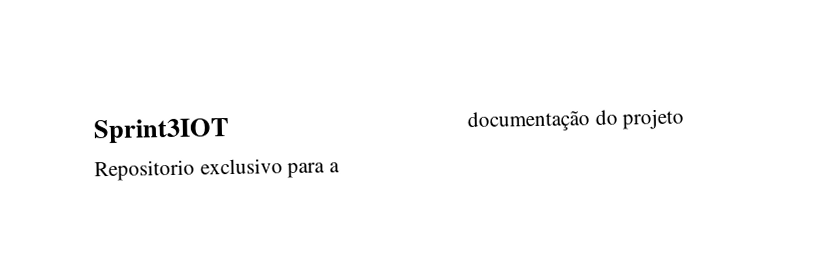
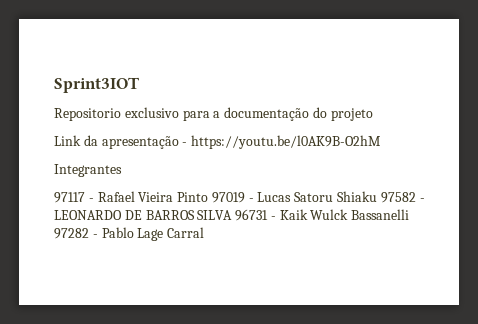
(685, 119) none -> [54,135,382,149] [54,164,122,177] [54,191,425,203] [54,209,410,221] [54,227,205,241] // Link da apresentação - https://youtu.be/l0AK9B-O2hM // Integrantes // 97117 - Rafael Vieira Pinto 97019 - Lucas Satoru Shiaku 97582 - LEONARDO DE BARROS SILVA 96731 - Kaik Wulck Bassanelli 97282 - Pablo Lage Carral

